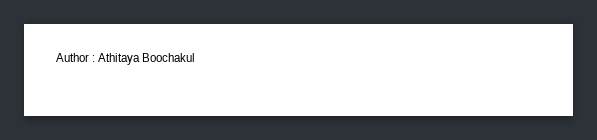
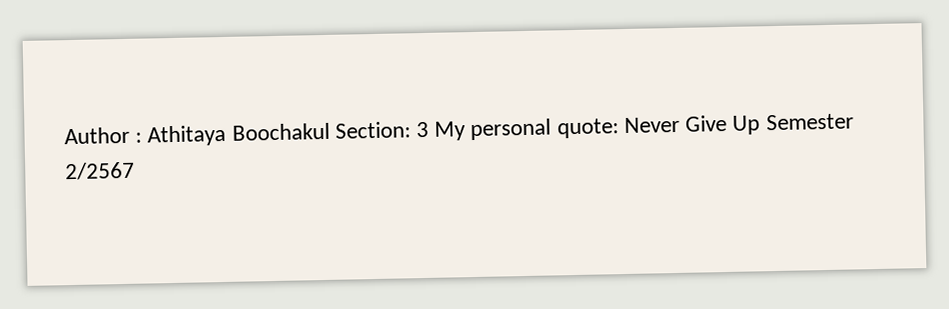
(196, 57) none -> [334,113,854,141] [65,161,135,181] Section: 3 My personal quote: Never Give Up Semester 2/2567

